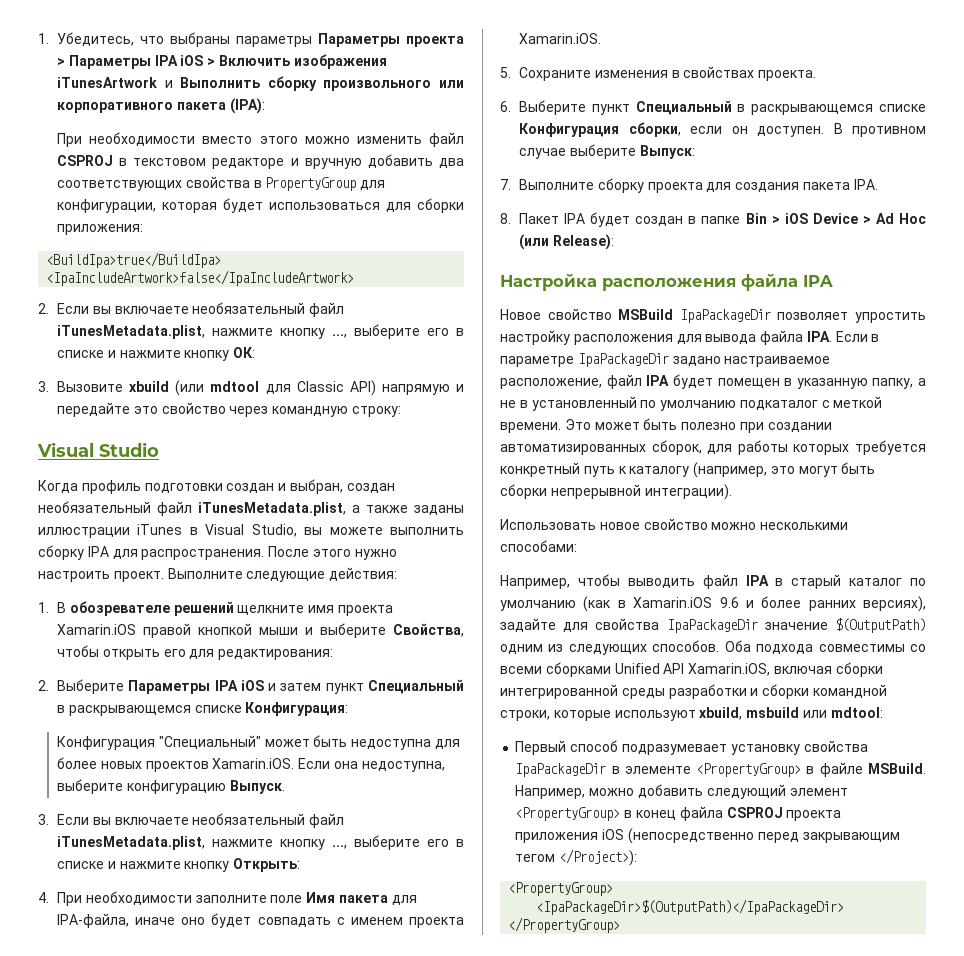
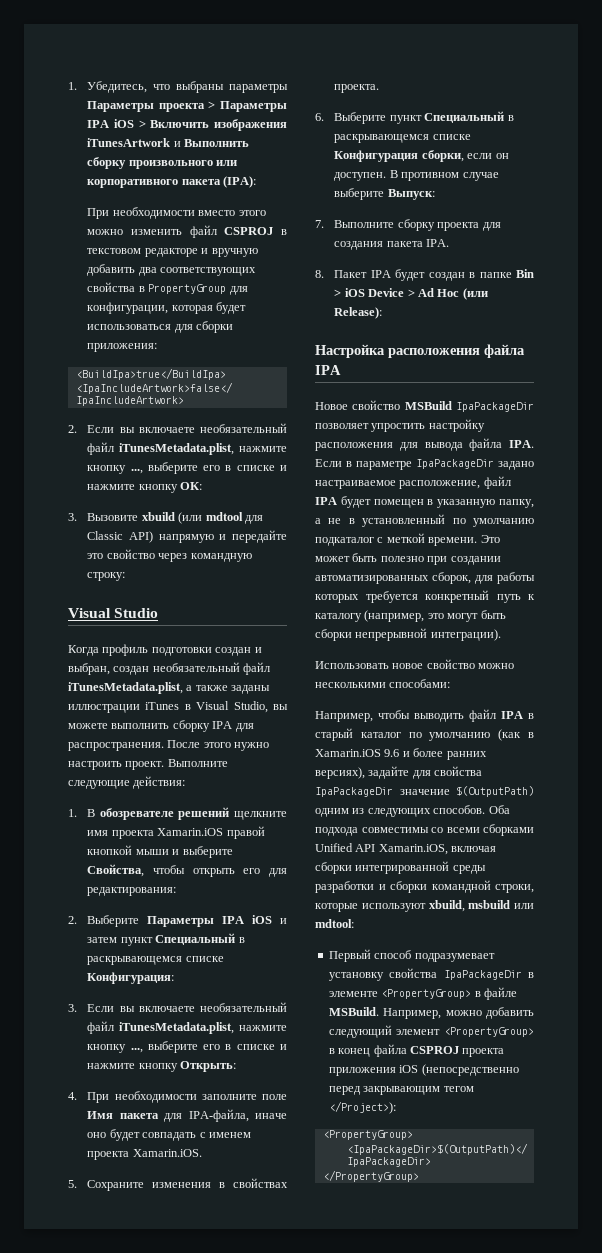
[57,735,460,750] [57,757,445,772] [57,779,285,794] // Конфигурация "Специальный" может быть недоступна для более новых проектов Xamarin.iOS. Если она недоступна, выберите конфигурацию Выпуск. -> (175, 978) none

